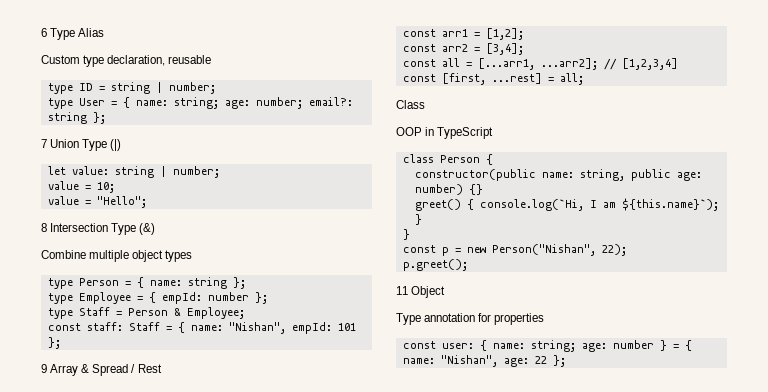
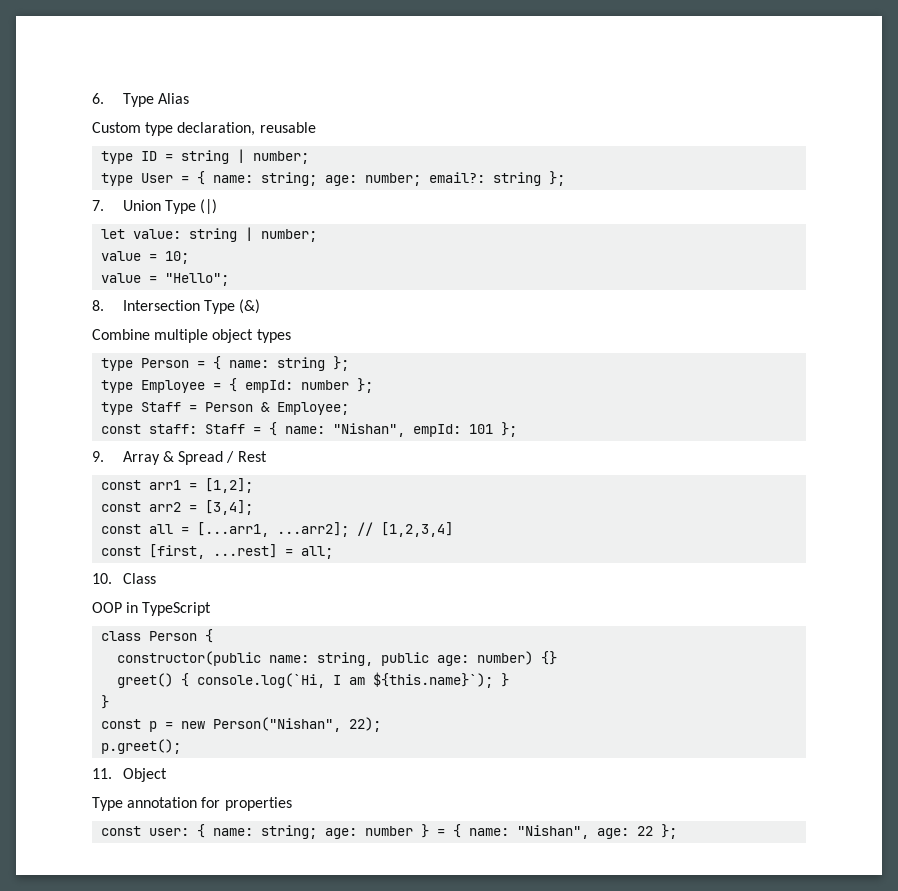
[41,28,47,37] 6 -> [92,93,104,104] 6.
[41,139,47,148] 7 -> [92,200,104,211] 7.
[41,223,47,232] 8 -> [92,300,104,311] 8.
[41,364,47,373] 9 -> [92,451,104,462] 9.
(584, 79) none -> [92,573,112,584] 10.
[396,286,408,295] 11 -> [92,768,112,779] 11.

